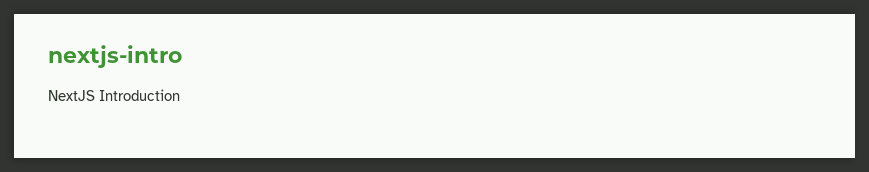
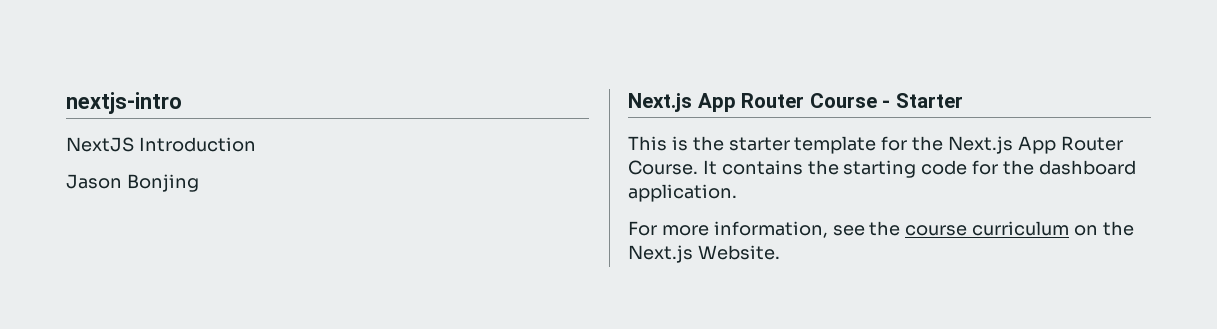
(180, 95) none -> [66,174,199,192] [628,93,963,112] [628,136,1123,154] [628,160,1136,178] [628,184,737,202] [628,221,1134,238] [628,245,780,263] // Jason Bonjing // Next.js App Router Course - Starter // This is the starter template for the Next.js App Router Course. It contains the starting code for the dashboard application. // For more information, see the course curriculum on the Next.js Website.

